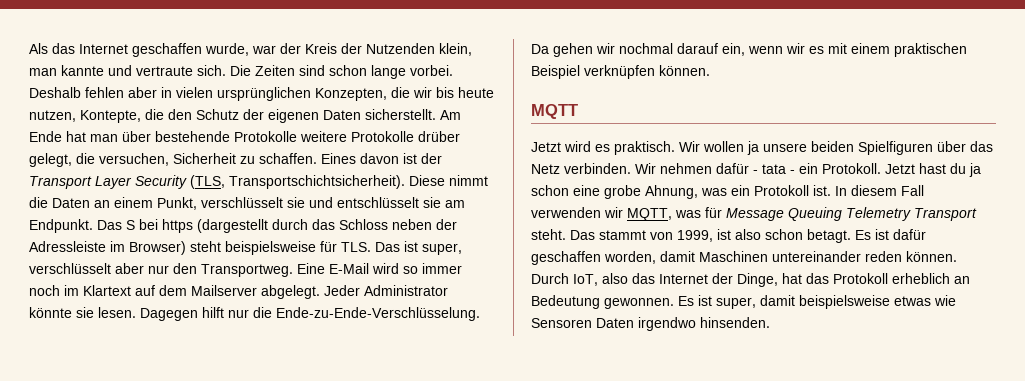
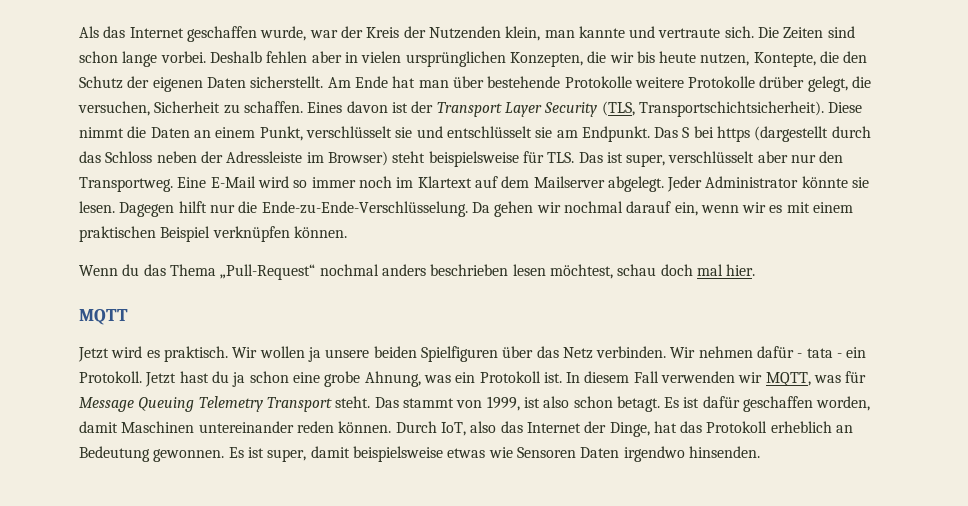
(710, 70) none -> [79,264,756,280] // Wenn du das Thema „Pull-Request“ nochmal anders beschrieben lesen möchtest, schau doch mal hier.

